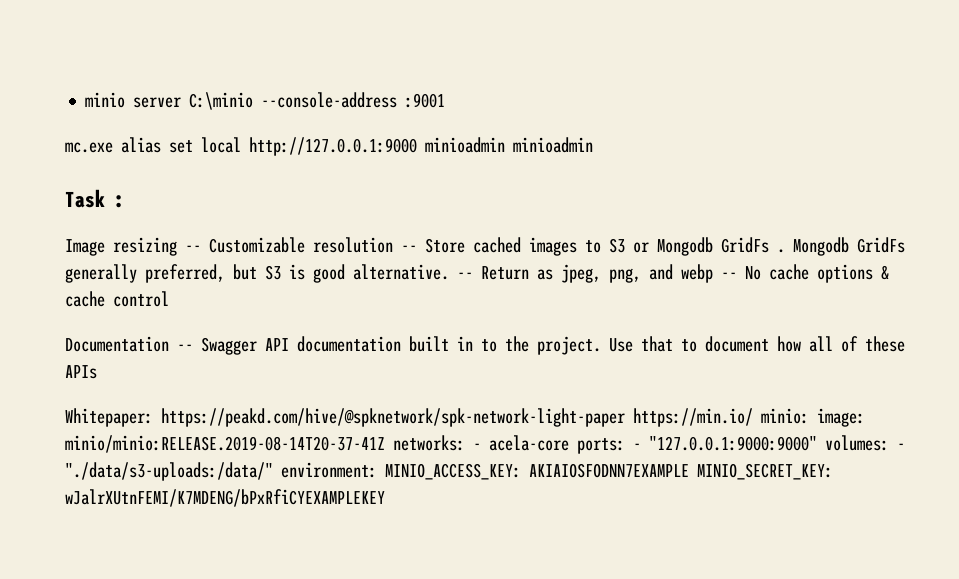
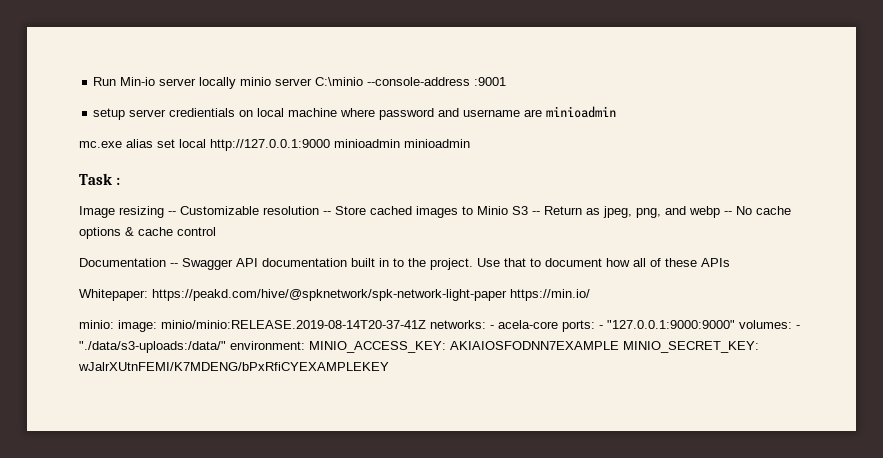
(85, 100) none -> [93,77,237,89] Run Min-io server locally
(446, 100) none -> [93,106,617,120] // setup server credientials on local machine where password and username are minioadmin
[609,237,905,256] [65,264,449,283] S3 or Mongodb GridFs . Mongodb GridFs generally preferred, but S3 is good alternative. -> [477,206,528,215] Minio S3
(753, 417) none -> (590, 295) //

